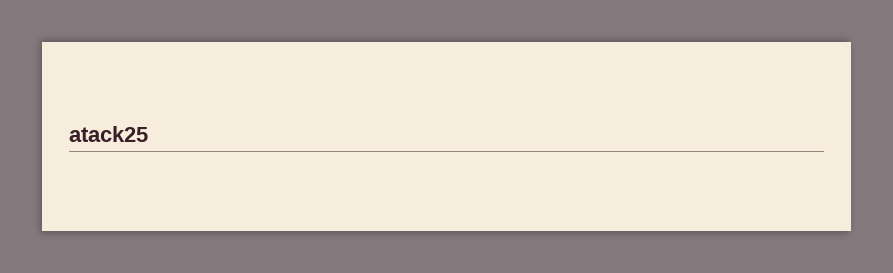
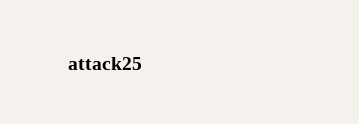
[69,126,148,142] atack25 -> [68,57,142,70] attack25

